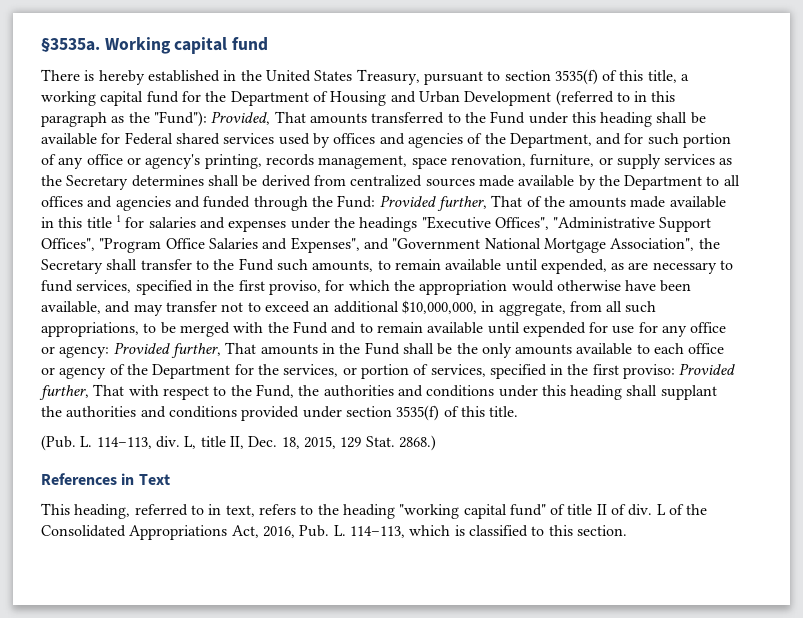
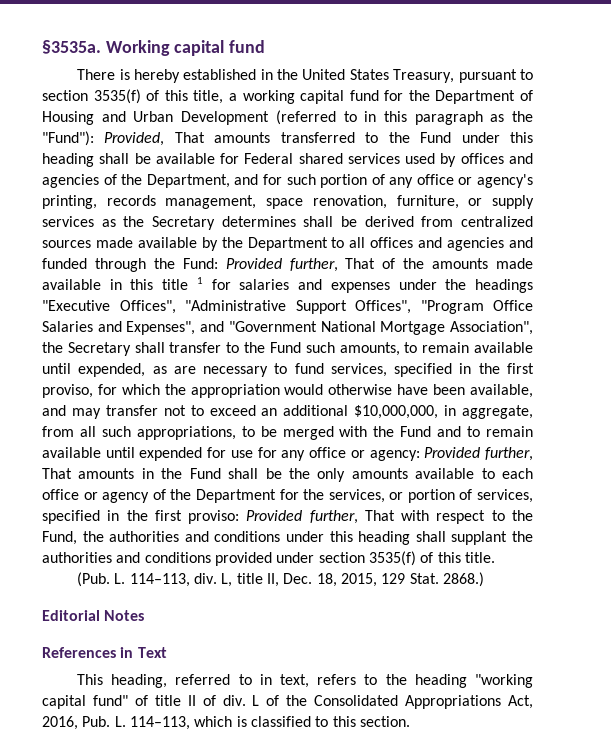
(436, 443) none -> [42,610,145,621] // Editorial Notes

